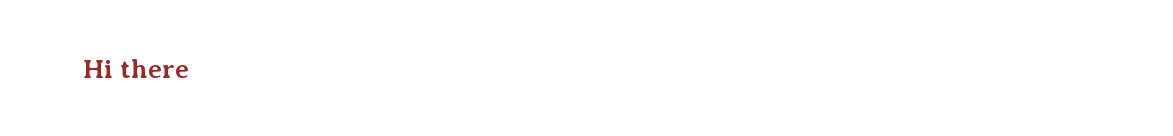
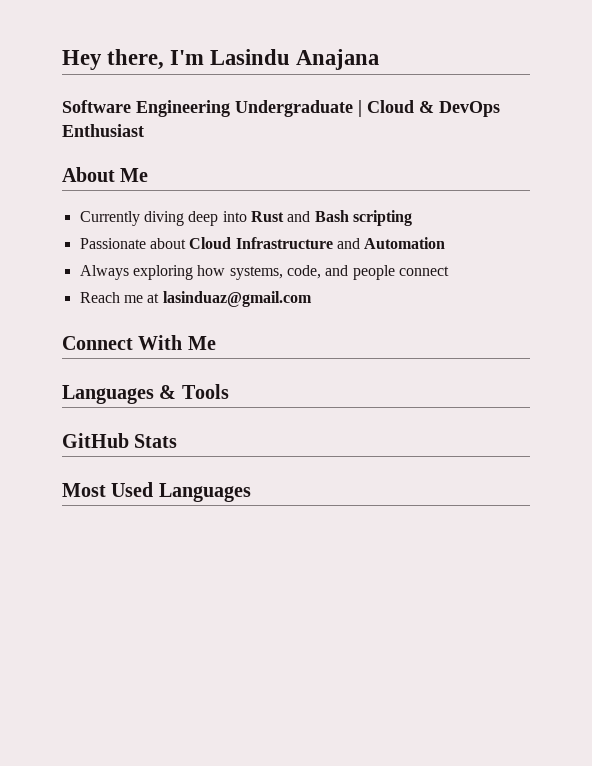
[83,59,190,78] Hi there -> [62,49,380,70] [62,100,500,117] [62,124,144,137] [62,167,149,182] [79,210,412,226] [79,237,446,249] [79,265,449,280] [79,291,312,307] [62,335,216,350] [62,384,229,404] [62,433,178,448] [62,482,251,502] Hey there, I'm Lasindu Anajana // Software Engineering Undergraduate | Cloud & DevOps Enthusiast // About Me // Currently diving deep into Rust and Bash scripting // Passionate about Cloud Infrastructure and Automation // Always exploring how systems, code, and people connect // Reach me at lasinduaz@gmail.com // Connect With Me // Languages & Tools // GitHub Stats // Most Used Languages

